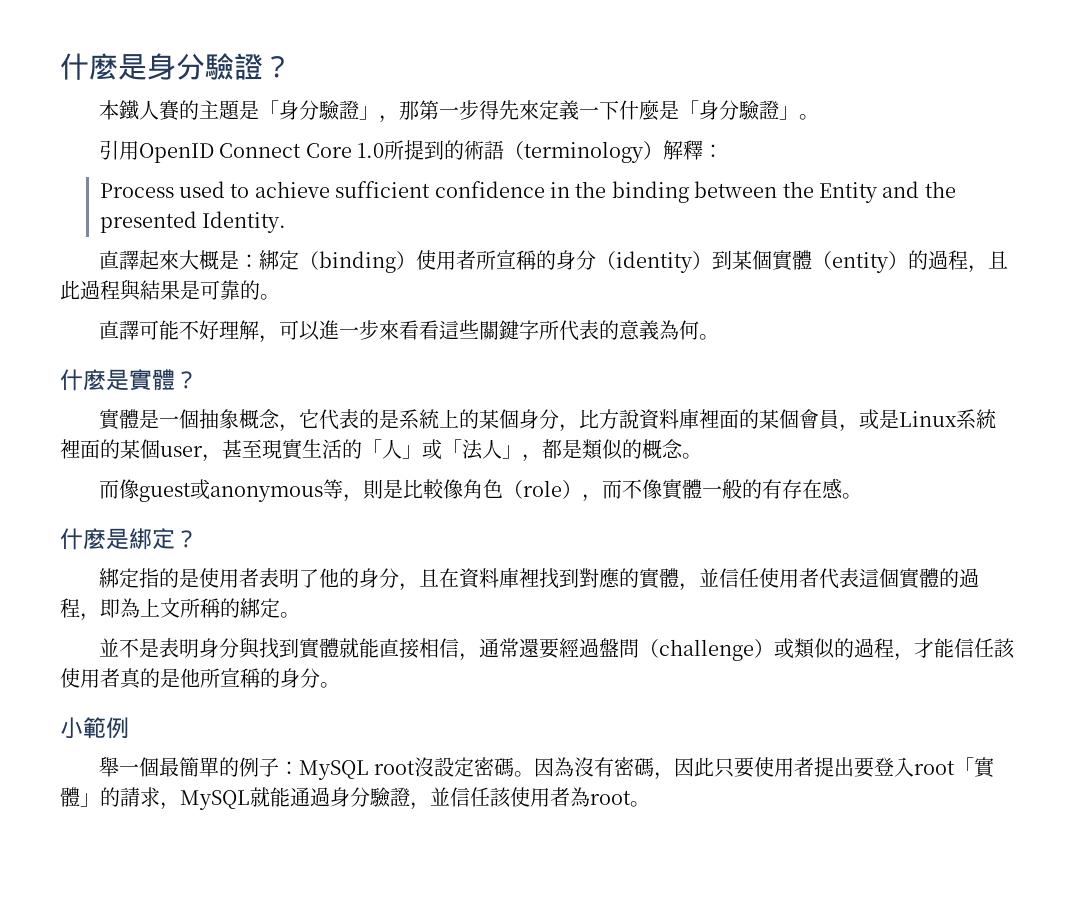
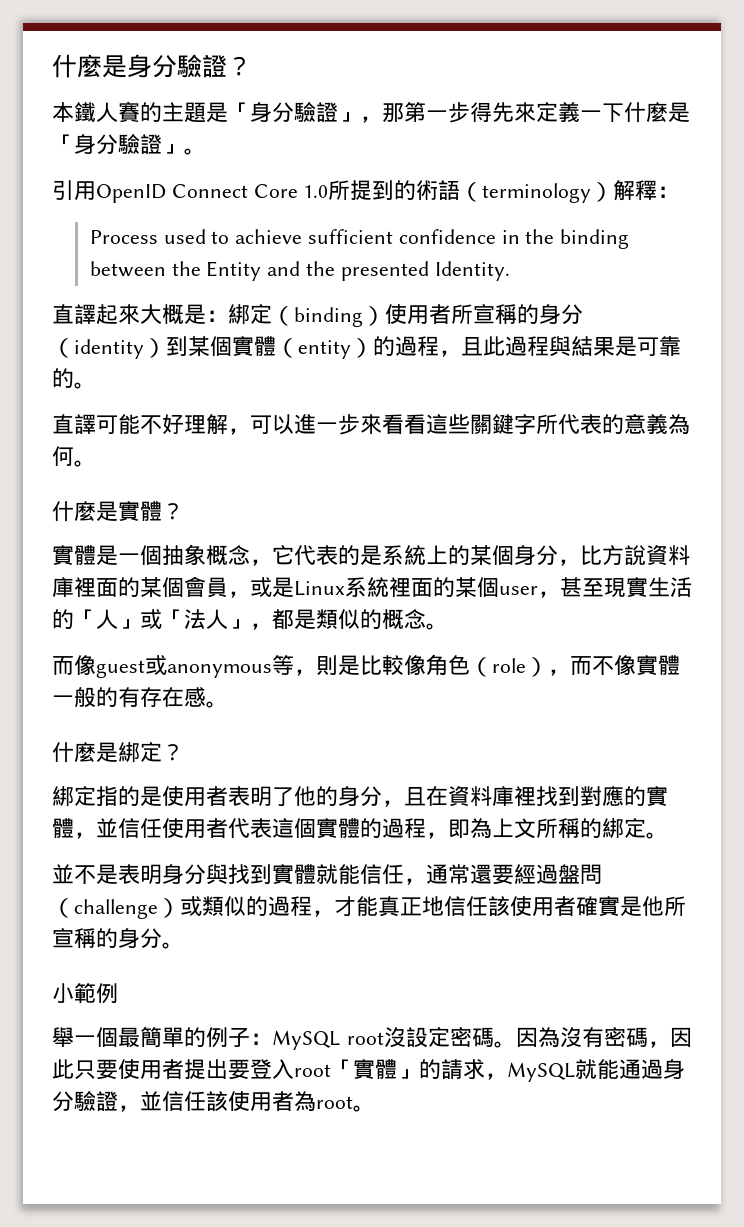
[378,638,459,659] 直接相信 -> [360,864,404,884] 信任
[953,638,1015,659] [60,668,160,689] 信任該使用者真的 -> [378,896,620,917] 真正地信任該使用者確實

